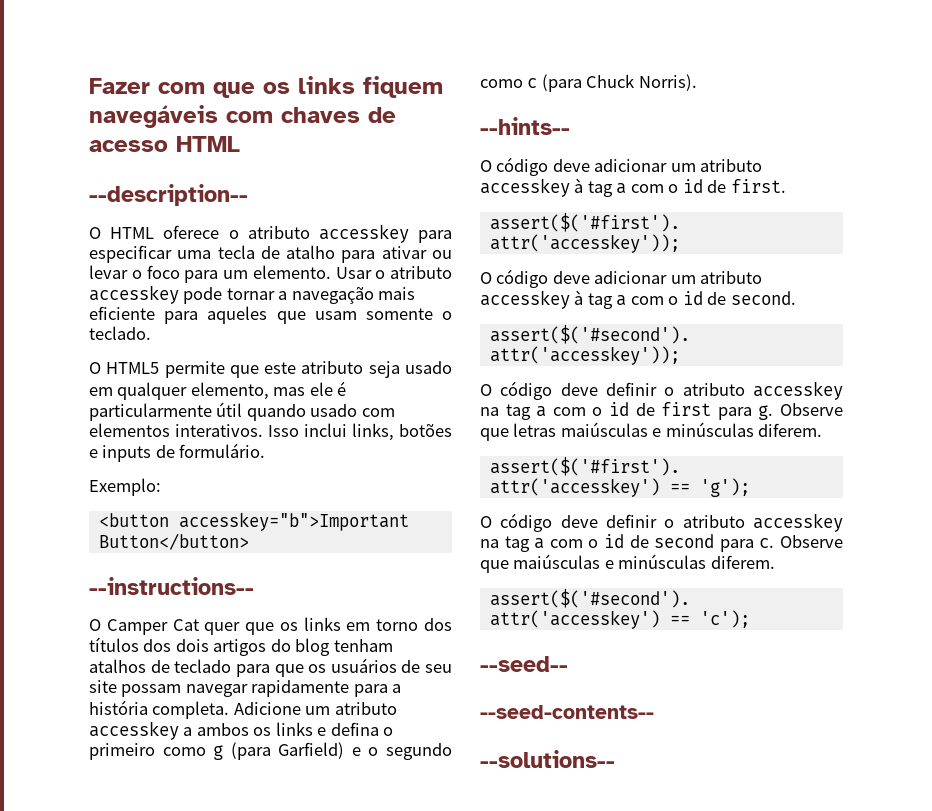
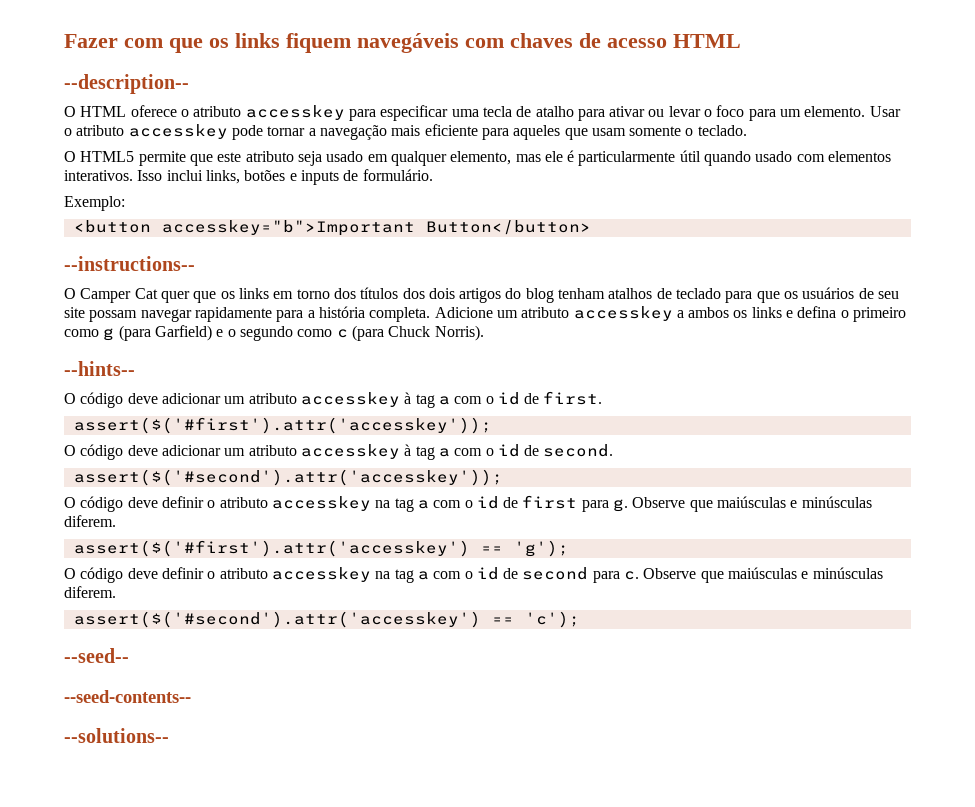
[513,423,557,437] letras -> (713, 506) none

